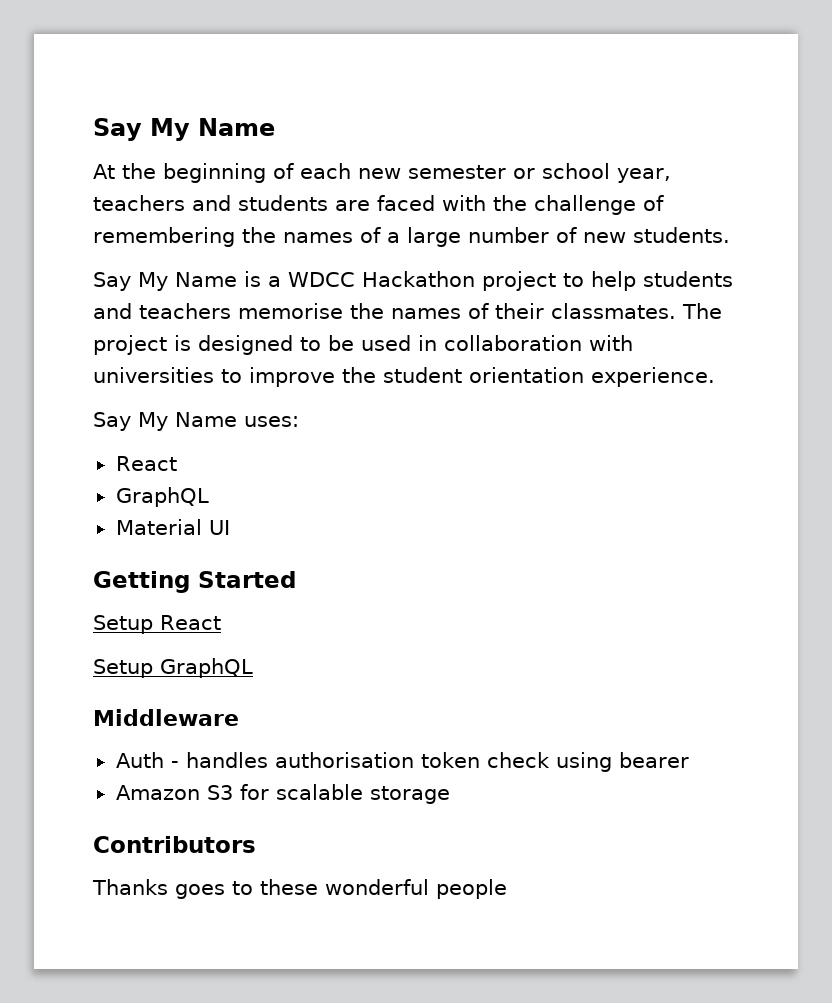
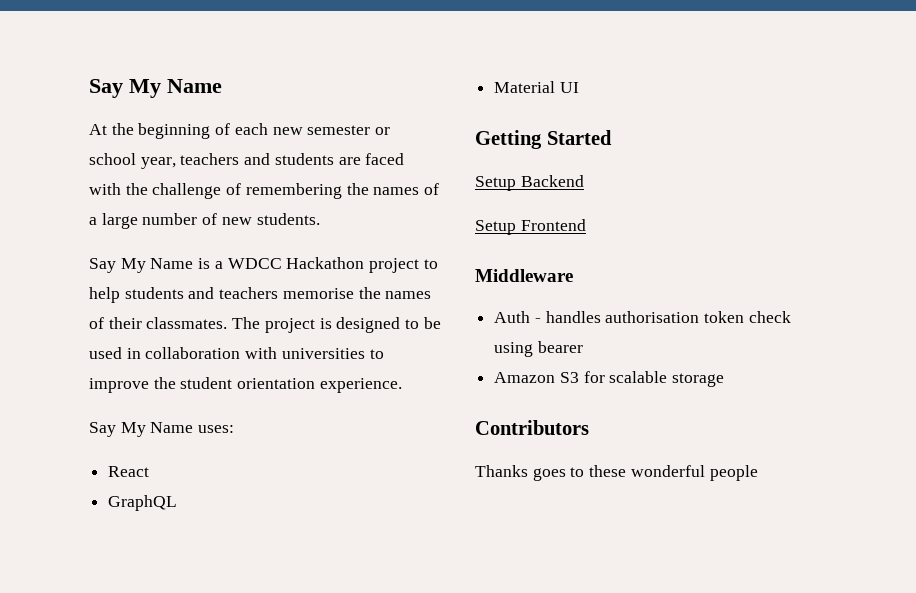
[160,615,221,630] [93,658,253,678] React // Setup GraphQL -> [520,175,584,187] [475,219,586,235] Backend // Setup Frontend

